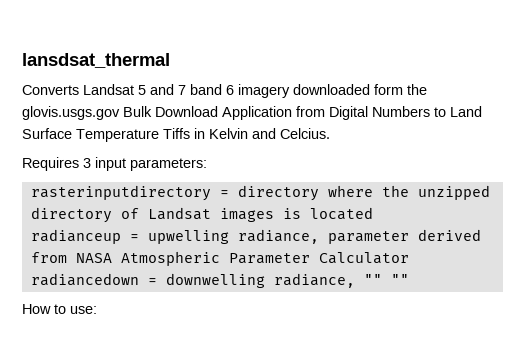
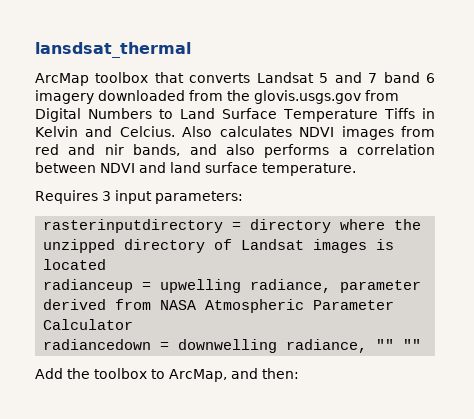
[22,85,79,95] Converts -> [35,72,251,86] ArcMap toolbox that converts
[374,84,403,95] form -> [189,90,223,101] from
[123,106,292,120] Bulk Download Application -> (361, 97) none
(330, 133) none -> [182,126,435,140] [35,144,435,158] [35,162,356,176] Also calculates NDVI images from red and nir bands, and also performs a correlation between NDVI and land surface temperature.
[22,304,97,314] How to use: -> [35,368,299,382] Add the toolbox to ArcMap, and then:

